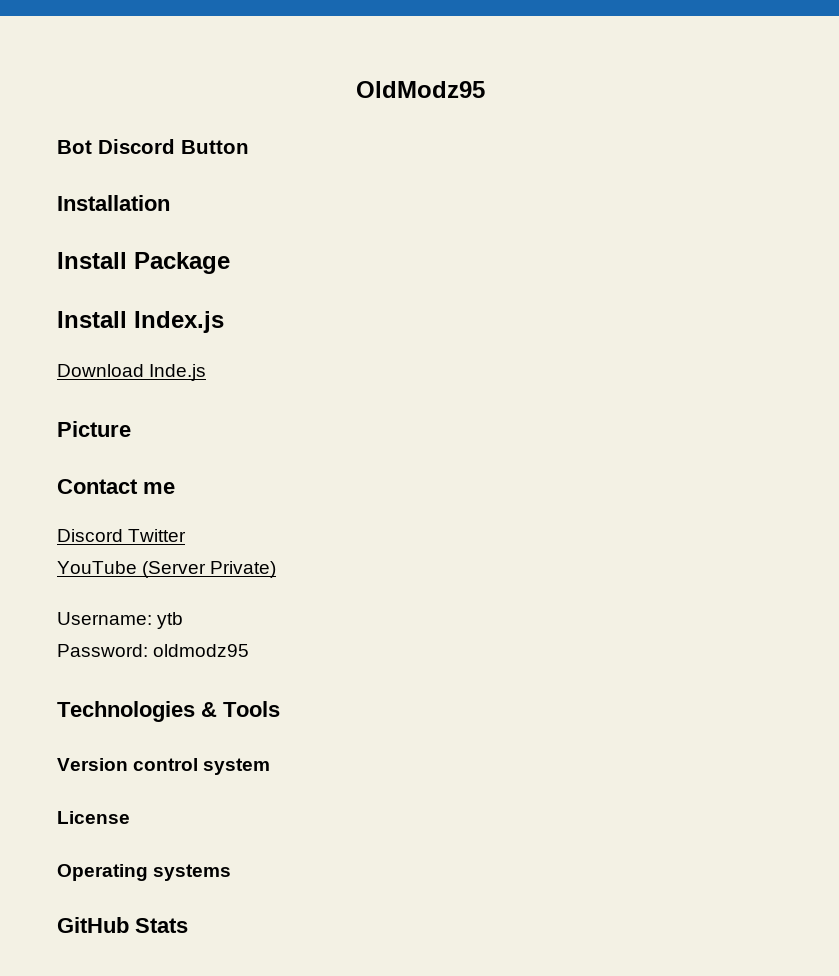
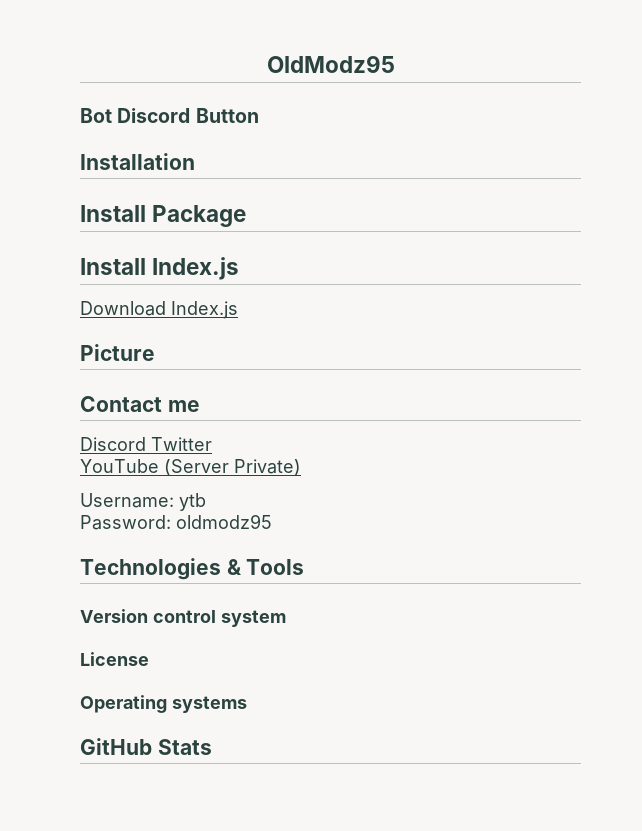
[149,364,207,381] Inde.js -> [171,301,238,319] Index.js

